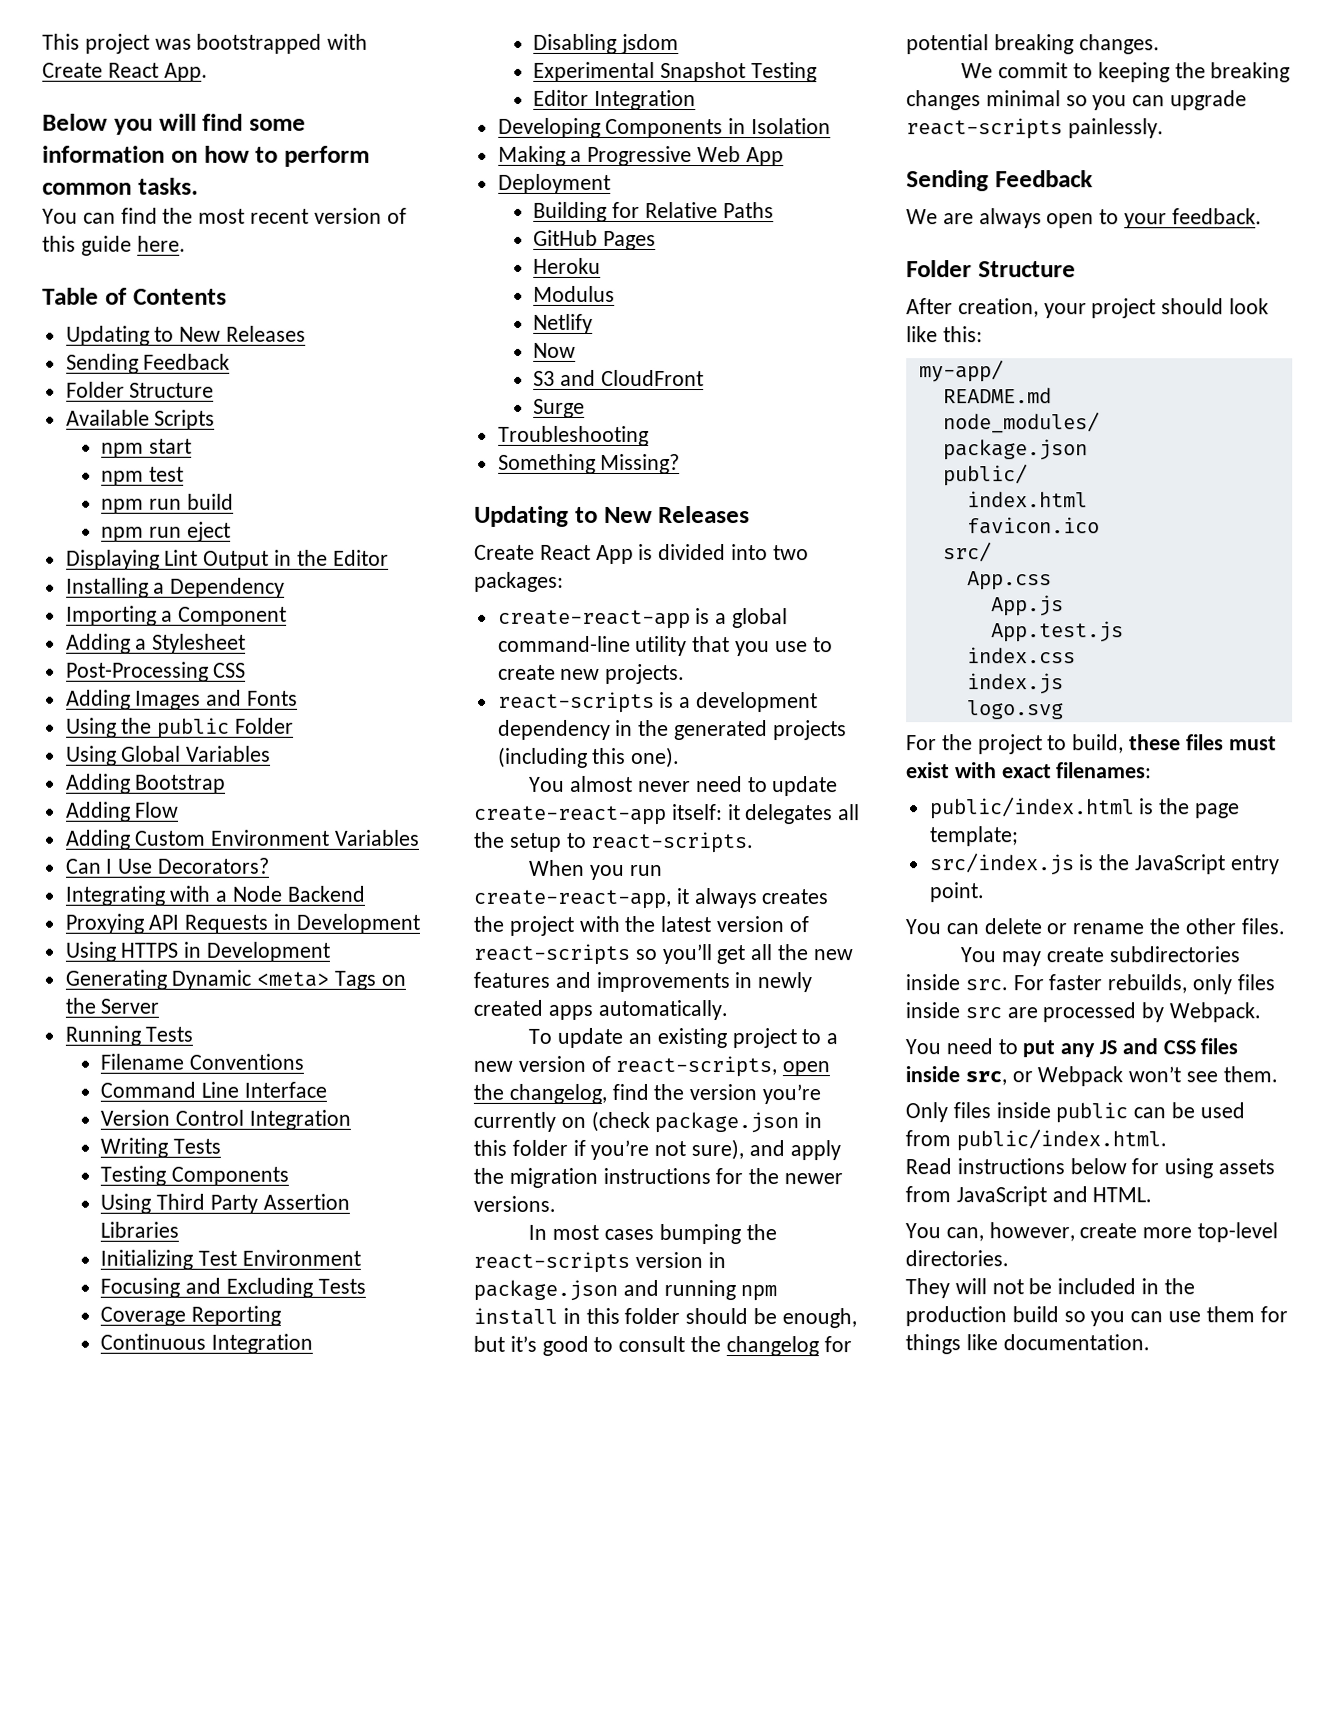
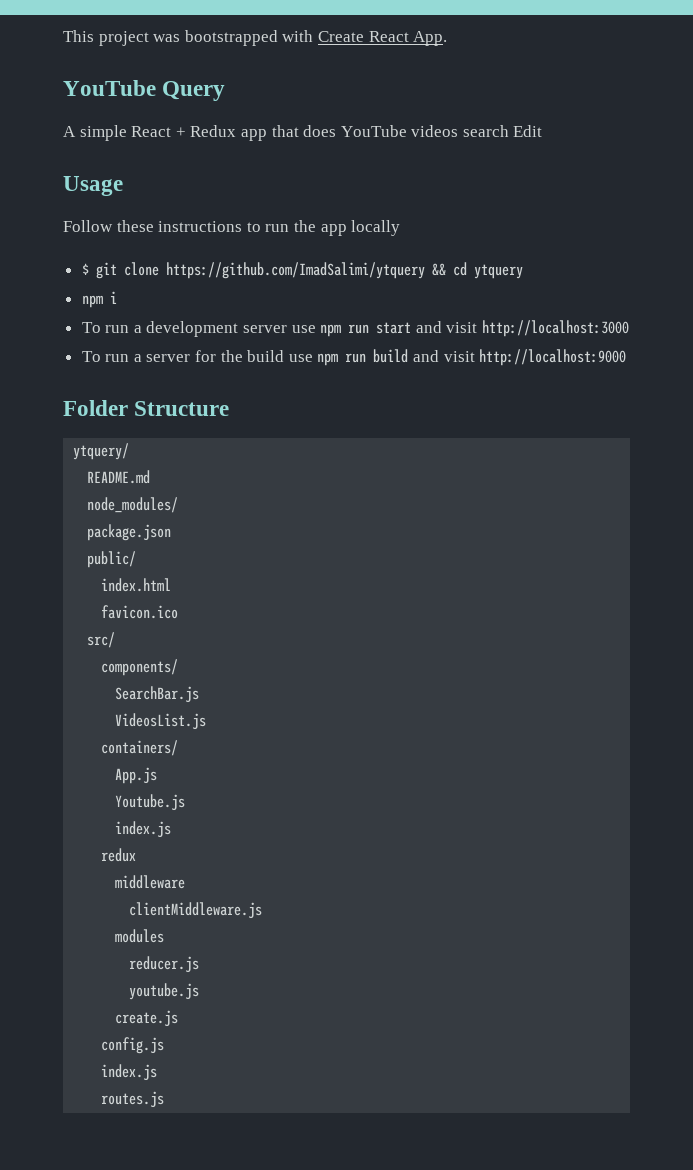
[42,113,306,135] [42,145,370,167] [42,177,199,195] [42,207,407,224] [42,235,186,256] [42,287,227,305] [65,325,307,346] [65,353,231,374] [65,381,215,398] [65,409,216,430] [101,438,193,458] [101,466,185,486] [101,493,234,514] [101,521,231,542] [65,549,389,570] [65,577,286,598] [65,605,288,626] [65,633,247,654] [65,661,247,682] [65,689,299,710] [65,717,295,739] [65,745,272,766] [65,773,227,794] [65,801,180,822] [65,829,421,850] [64,857,271,874] [64,885,365,906] [64,913,420,934] [64,941,331,962] [64,969,406,990] [64,997,160,1014] [64,1025,194,1046] [100,1053,305,1070] [100,1081,327,1098] [100,1109,351,1130] [100,1137,222,1158] [100,1165,290,1186] [100,1193,350,1214] [100,1221,180,1238] [100,1249,361,1270] [100,1277,366,1298] [100,1305,282,1326] [100,1333,314,1354] [533,33,680,55] [533,61,817,83] [533,89,697,111] [497,117,832,139] [497,145,784,167] [497,173,611,194] [533,201,774,222] [533,229,657,250] [533,257,602,274] [533,285,616,302] [533,313,594,334] [533,342,577,358] [533,369,704,387] [533,398,586,418] [497,425,649,446] [497,453,681,475] [474,505,751,527] [474,543,809,564] [474,571,564,592] [497,608,789,630] [497,635,833,657] [497,663,686,685] [497,691,819,713] [497,719,847,741] [497,746,681,769] [529,775,839,797] [474,804,861,825] [474,831,755,854] [528,859,664,880] [473,888,829,909] [473,915,809,936] [473,943,853,965] [473,971,813,993] [473,999,728,1021] [528,1027,839,1049] [473,1055,831,1078] [473,1083,822,1105] [473,1110,823,1134] [473,1139,841,1161] [473,1167,844,1188] [473,1195,556,1212] [528,1223,777,1245] [473,1251,726,1273] [473,1279,778,1302] [473,1307,857,1329] [473,1335,852,1357] [906,34,1160,55] [961,62,1291,83] [906,90,1248,111] [906,118,1164,140] [906,170,1093,192] [906,208,1262,229] [906,260,1076,278] [906,298,1270,319] [906,326,983,343] [918,360,1004,383] Below you will find some information on how to perform common tasks. // You can find the most recent version of this guide here. // Table of Contents // Updating to New Releases // Sending Feedback // Folder Structure // Available Scripts // npm start // npm test // npm run build // npm run eject // Displaying Lint Output in the Editor // Installing a Dependency // Importing a Component // Adding a Stylesheet // Post-Processing CSS // Adding Images and Fonts // Using the public Folder // Using Global Variables // Adding Bootstrap // Adding Flow // Adding Custom Environment Variables // Can I Use Decorators? // Integrating with a Node Backend // Proxying API Requests in Development // Using HTTPS in Development // Generating Dynamic <meta> Tags on the Server // Running Tests // Filename Conventions // Command Line Interface // Version Control Integration // Writing Tests // Testing Components // Using Third Party Assertion Libraries // Initializing Test Environment // Focusing and Excluding Tests // Coverage Reporting // Continuous Integration // Disabling jsdom // Experimental Snapshot Testing // Editor Integration // Developing Components in Isolation // Making a Progressive Web App // Deployment // Building for Relative Paths // GitHub Pages // Heroku // Modulus // Netlify // Now // S3 and CloudFront // Surge // Troubleshooting // Something Missing? // Updating to New Releases // Create React App is divided into two packages: // create-react-app is a global command-line utility that you use to create new projects. // react-scripts is a development dependency in the generated projects (including this one). // You almost never need to update create-react-app itself: it delegates all the setup to react-scripts. // When you run create-react-app, it always creates the project with the latest version of react-scripts so you’ll get all the new features and improvements in newly created apps automatically. // To update an existing project to a new version of react-scripts, open the changelog, find the version you’re currently on (check package.json in this folder if you’re not sure), and apply the migration instructions for the newer versions. // In most cases bumping the react-scripts version in package.json and running npm install in this folder should be enough, but it’s good to consult the changelog for potential breaking changes. // We commit to keeping the breaking changes minimal so you can upgrade react-scripts painlessly. // Sending Feedback // We are always open to your feedback. // Folder Structure // After creation, your project should look like this: // my-app/ -> [63,80,226,101] [63,125,543,141] [63,176,123,196] [63,220,401,236] [81,262,523,279] [81,291,117,308] [81,320,630,337] [81,349,627,366] [63,400,230,416] [73,443,130,460] YouTube Query // A simple React + Redux app that does YouTube videos search Edit // Usage // Follow these instructions to run the app locally // $ git clone https://github.com/ImadSalimi/ytquery && cd ytquery // npm i // To run a development server use npm run start and visit http://localhost:3000 // To run a server for the build use npm run build and visit http://localhost:9000 // Folder Structure // ytquery/
[966,571,1052,591] App.css -> [101,659,179,676] [115,686,200,703] [115,713,207,730] [101,740,179,756] components/ // SearchBar.js // VideosList.js // containers/
[990,621,1124,643] [966,647,1076,664] [966,673,1064,695] [966,700,1064,720] [906,734,1277,755] [906,762,1153,779] [929,797,1241,820] [929,826,1019,847] [928,853,1280,876] [928,882,984,903] [905,918,1285,935] [960,946,1240,967] [905,974,1275,995] [905,1002,1262,1023] [905,1038,1239,1058] [905,1066,1278,1087] [905,1102,1245,1124] [905,1129,1167,1152] [905,1158,1276,1179] [905,1186,1153,1207] [905,1222,1279,1243] [905,1250,1009,1267] [905,1278,1195,1299] [905,1306,1288,1327] [905,1334,1150,1355] App.test.js // index.css // index.js // logo.svg // For the project to build, these files must exist with exact filenames: // public/index.html is the page template; // src/index.js is the JavaScript entry point. // You can delete or rename the other files. // You may create subdirectories inside src. For faster rebuilds, only files inside src are processed by Webpack. // You need to put any JS and CSS files inside src, or Webpack won’t see them. // Only files inside public can be used from public/index.html. // Read instructions below for using assets from JavaScript and HTML. // You can, however, create more top-level directories. // They will not be included in the production build so you can use them for things like documentation. -> [115,794,186,811] [115,821,172,838] [101,848,137,862] [115,875,186,889] [129,902,263,919] [115,929,165,943] [129,956,200,973] [129,983,200,1000] [115,1010,179,1027] [101,1037,165,1054] [101,1064,158,1081] [101,1091,165,1108] Youtube.js // index.js // redux // middleware // clientMiddleware.js // modules // reducer.js // youtube.js // create.js // config.js // index.js // routes.js

